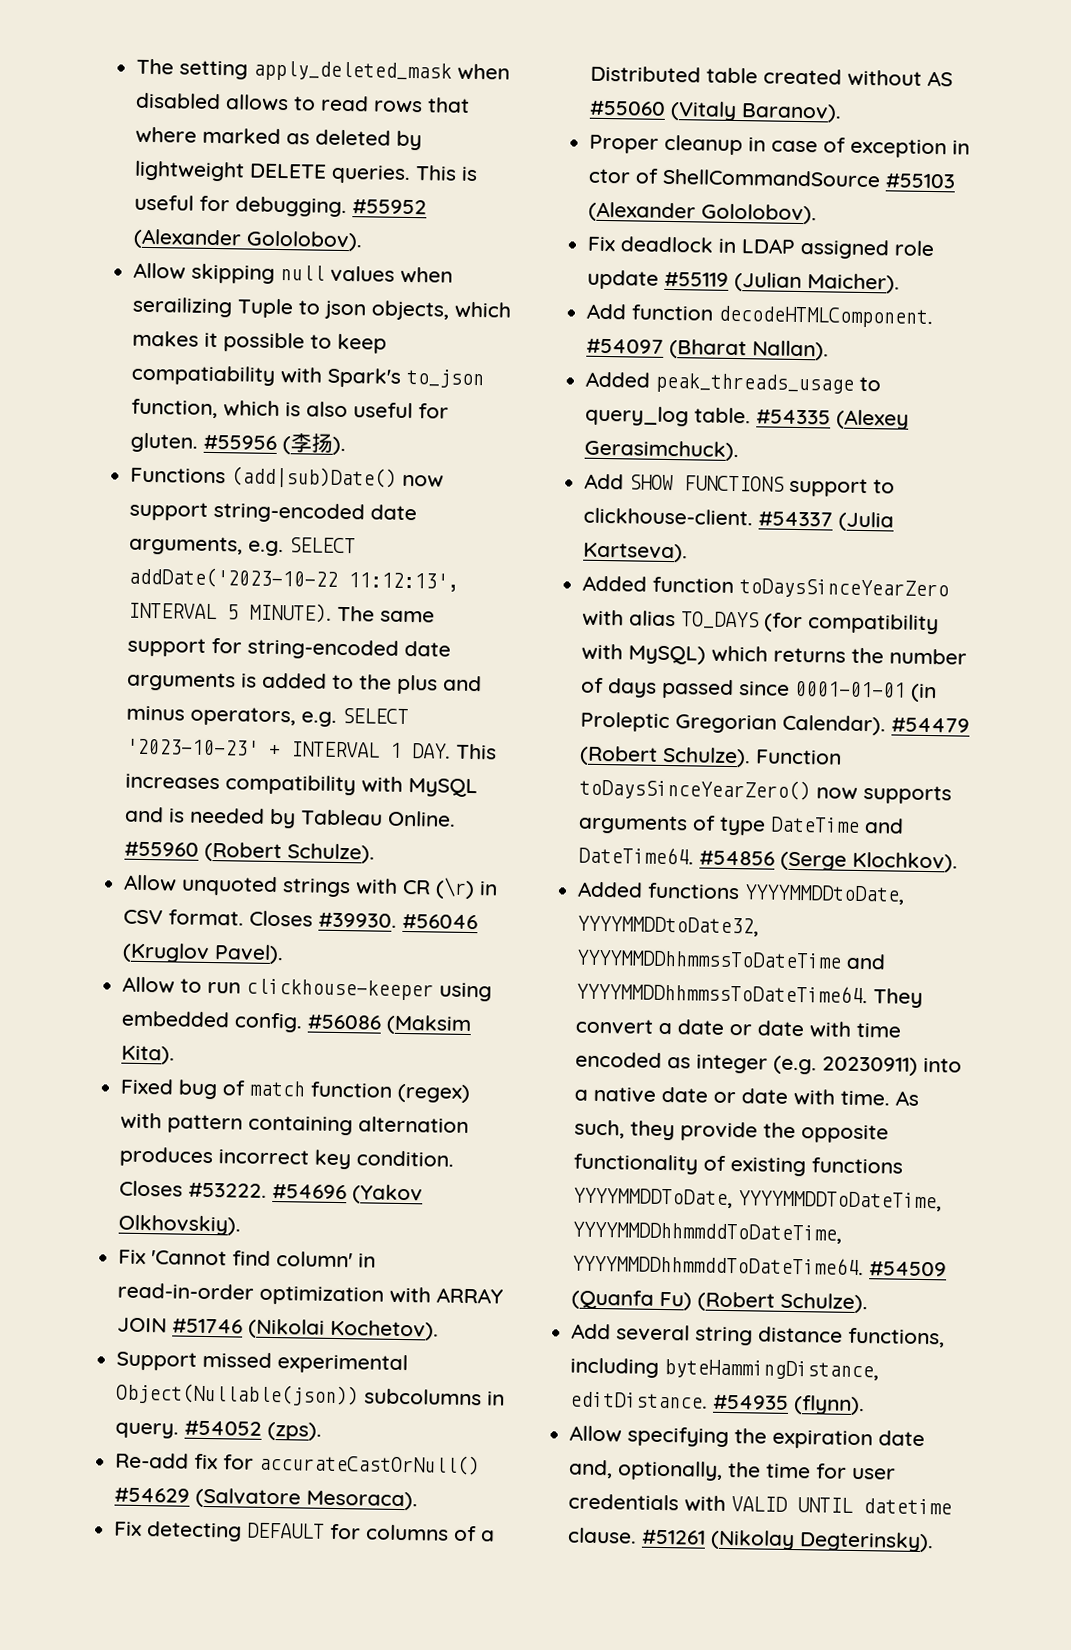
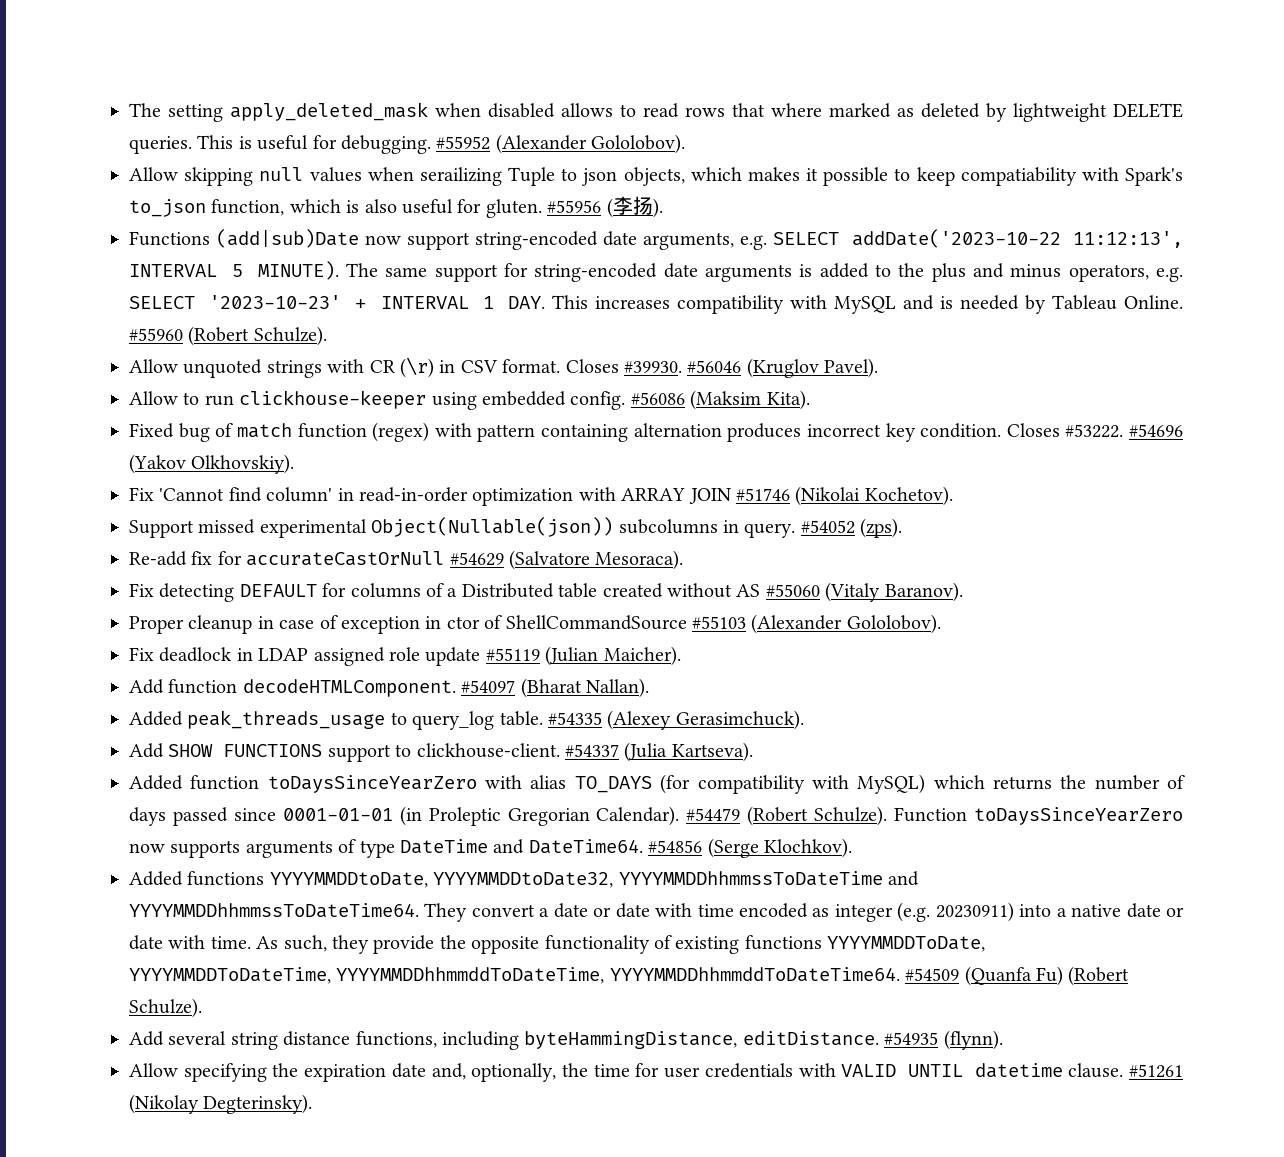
[231,466,398,489] (add|sub)Date() -> [216,229,360,248] (add|sub)Date
[259,1452,481,1476] accurateCastOrNull() -> [246,551,445,566] accurateCastOrNull
[579,777,812,802] toDaysSinceYearZero() -> [973,807,1183,825] toDaysSinceYearZero

